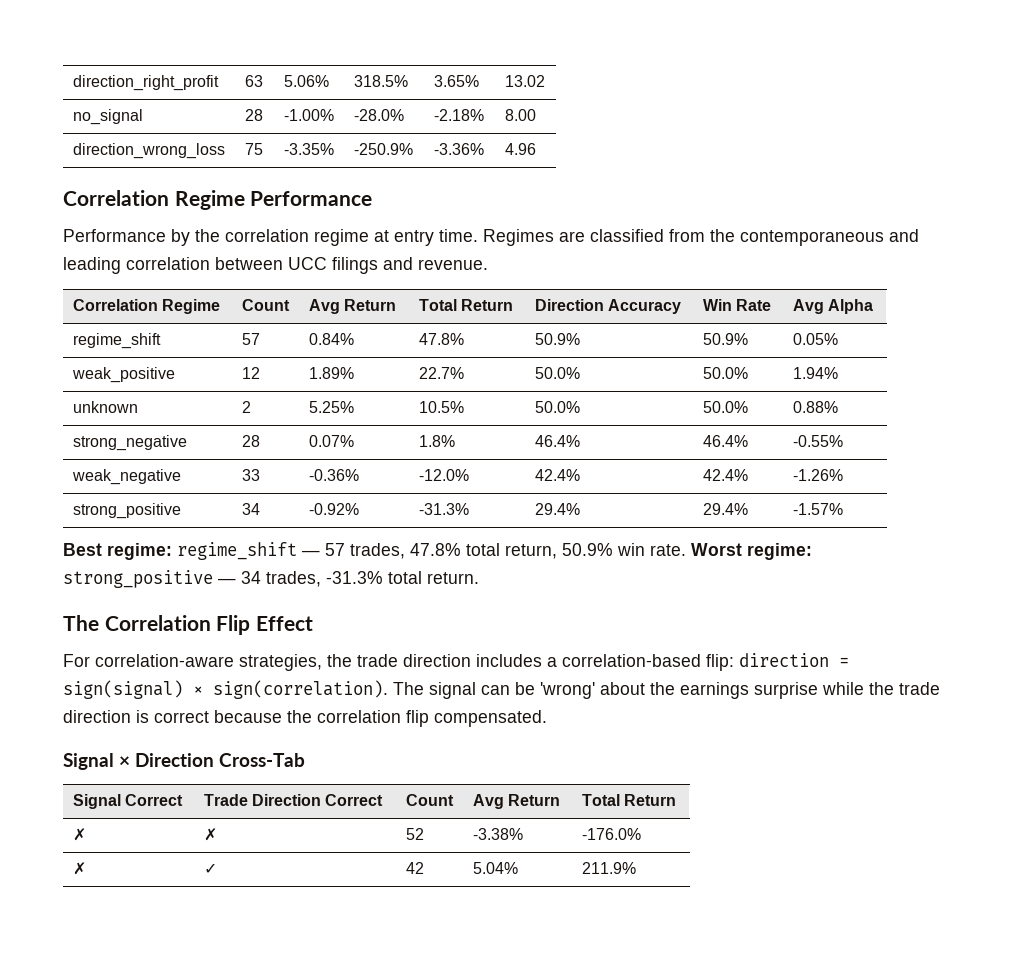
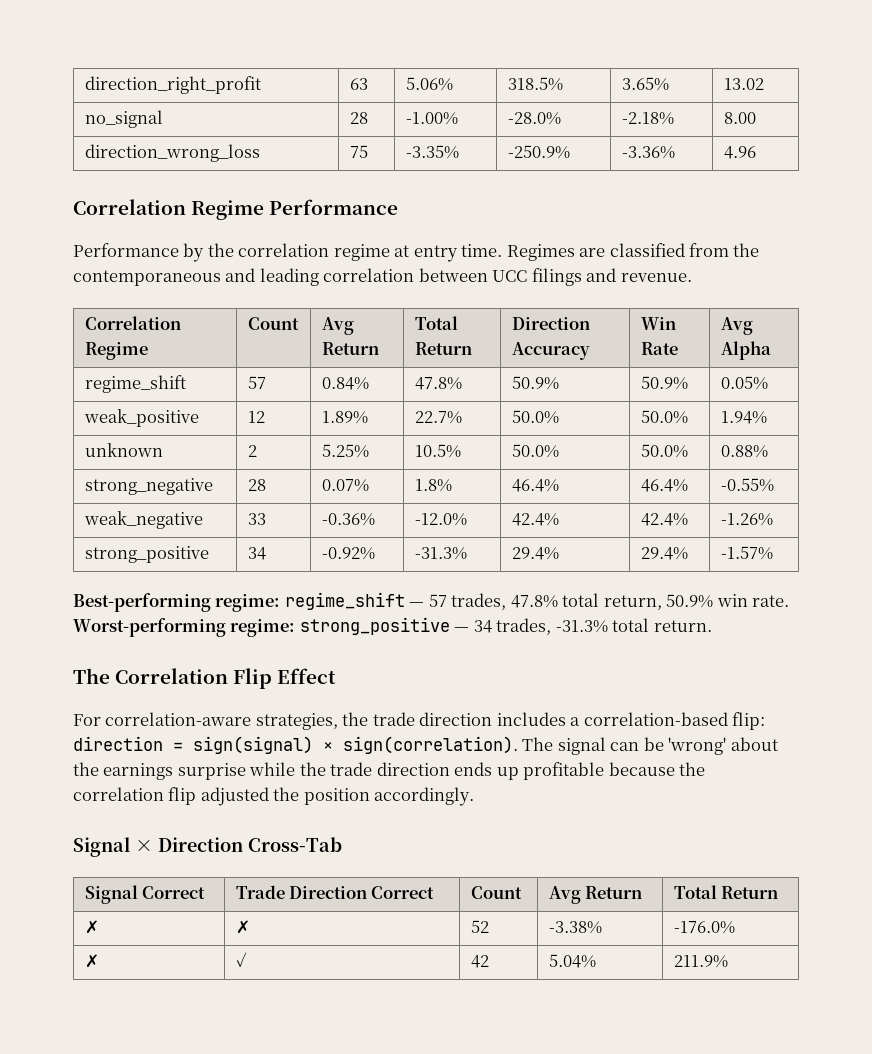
[63,543,102,556] Best -> [73,593,211,612] Best-performing
[691,543,742,556] Worst -> [73,618,226,637] Worst-performing
[136,710,209,723] is correct -> [454,762,605,780] ends up profitable
[434,710,547,727] compensated. -> [200,787,475,806] adjusted the position accordingly.

